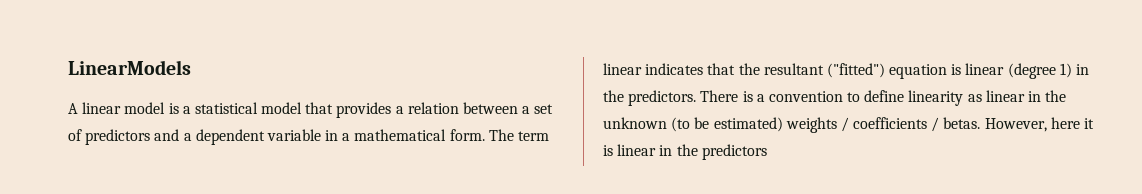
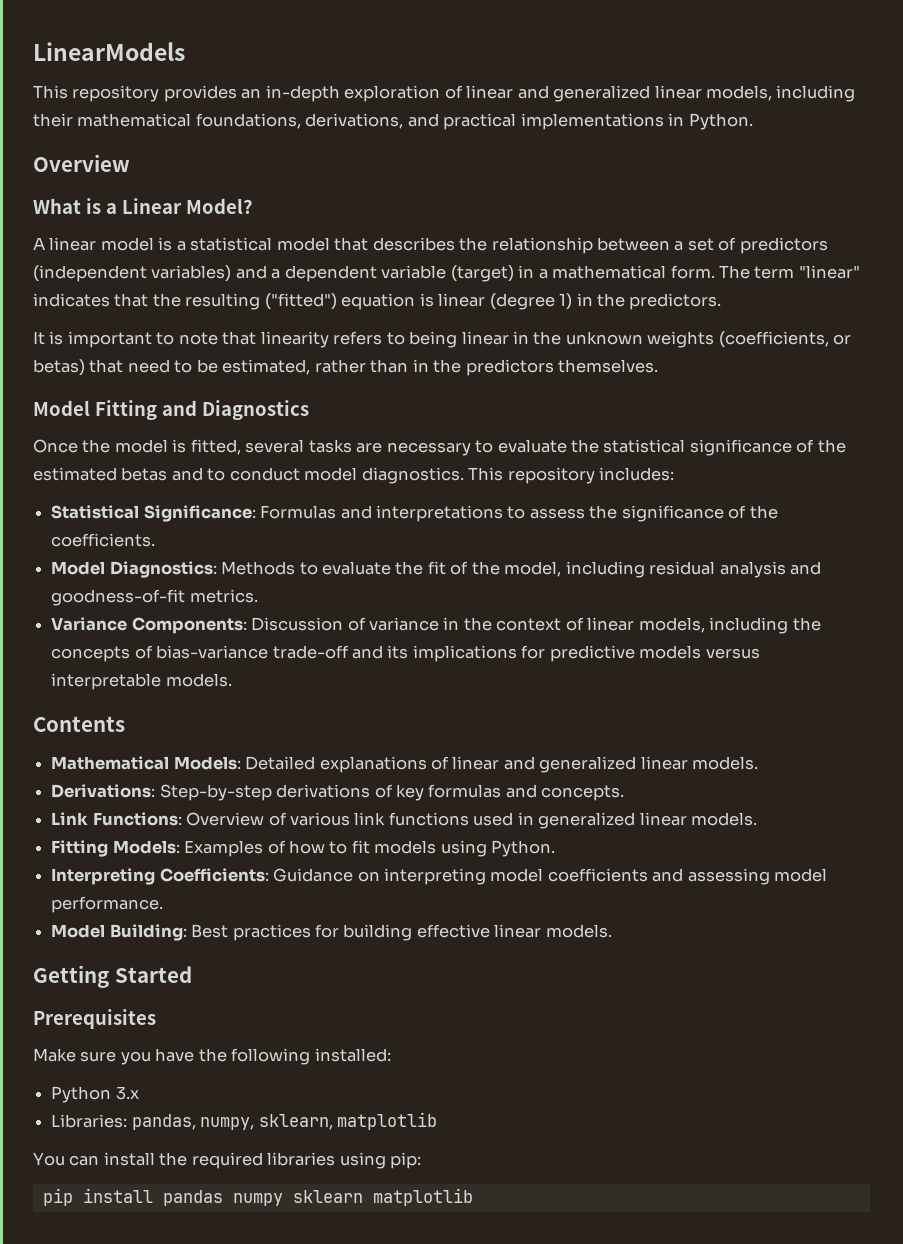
(191, 67) none -> [33,85,856,102] [33,113,753,130] [33,154,130,172] [33,198,253,214] // This repository provides an in-depth exploration of linear and generalized linear models, including their mathematical foundations, derivations, and practical implementations in Python. // Overview // What is a Linear Model?
[336,102,459,118] provides a relation -> [372,237,593,254] describes the relationship
(151, 137) none -> [33,265,232,282] (independent variables)
(321, 135) none -> [450,265,514,282] (target)
[603,63,642,75] linear -> [798,265,860,279] "linear"
[763,63,824,75] resultant -> [185,293,261,310] resulting
[700,90,1067,106] [603,117,1095,133] [603,144,767,160] There is a convention to define linearity as linear in the unknown (to be estimated) weights / coefficients / betas. However, here it is linear in the predictors -> [33,331,852,348] [33,359,659,376] [33,400,309,420] [33,439,846,456] [33,467,675,484] [51,505,778,522] [51,533,156,547] [51,561,822,578] [51,589,258,606] [51,617,821,634] [51,645,760,662] [51,673,232,690] [33,716,125,732] [51,756,759,773] [51,784,625,801] [51,812,758,829] [51,840,556,857] [51,868,828,885] [51,896,164,913] [51,924,612,941] [33,965,192,988] [33,1009,156,1029] [33,1048,391,1065] [51,1086,139,1103] [51,1112,437,1130] [33,1152,422,1169] [42,1188,473,1206] // It is important to note that linearity refers to being linear in the unknown weights (coefficients, or betas) that need to be estimated, rather than in the predictors themselves. // Model Fitting and Diagnostics // Once the model is fitted, several tasks are necessary to evaluate the statistical significance of the estimated betas and to conduct model diagnostics. This repository includes: // Statistical Significance: Formulas and interpretations to assess the significance of the coefficients. // Model Diagnostics: Methods to evaluate the fit of the model, including residual analysis and goodness-of-fit metrics. // Variance Components: Discussion of variance in the context of linear models, including the concepts of bias-variance trade-off and its implications for predictive models versus interpretable models. // Contents // Mathematical Models: Detailed explanations of linear and generalized linear models. // Derivations: Step-by-step derivations of key formulas and concepts. // Link Functions: Overview of various link functions used in generalized linear models. // Fitting Models: Examples of how to fit models using Python. // Interpreting Coefficients: Guidance on interpreting model coefficients and assessing model performance. // Model Building: Best practices for building effective linear models. // Getting Started // Prerequisites // Make sure you have the following installed: // Python 3.x // Libraries: pandas, numpy, sklearn, matplotlib // You can install the required libraries using pip: // pip install pandas numpy sklearn matplotlib

